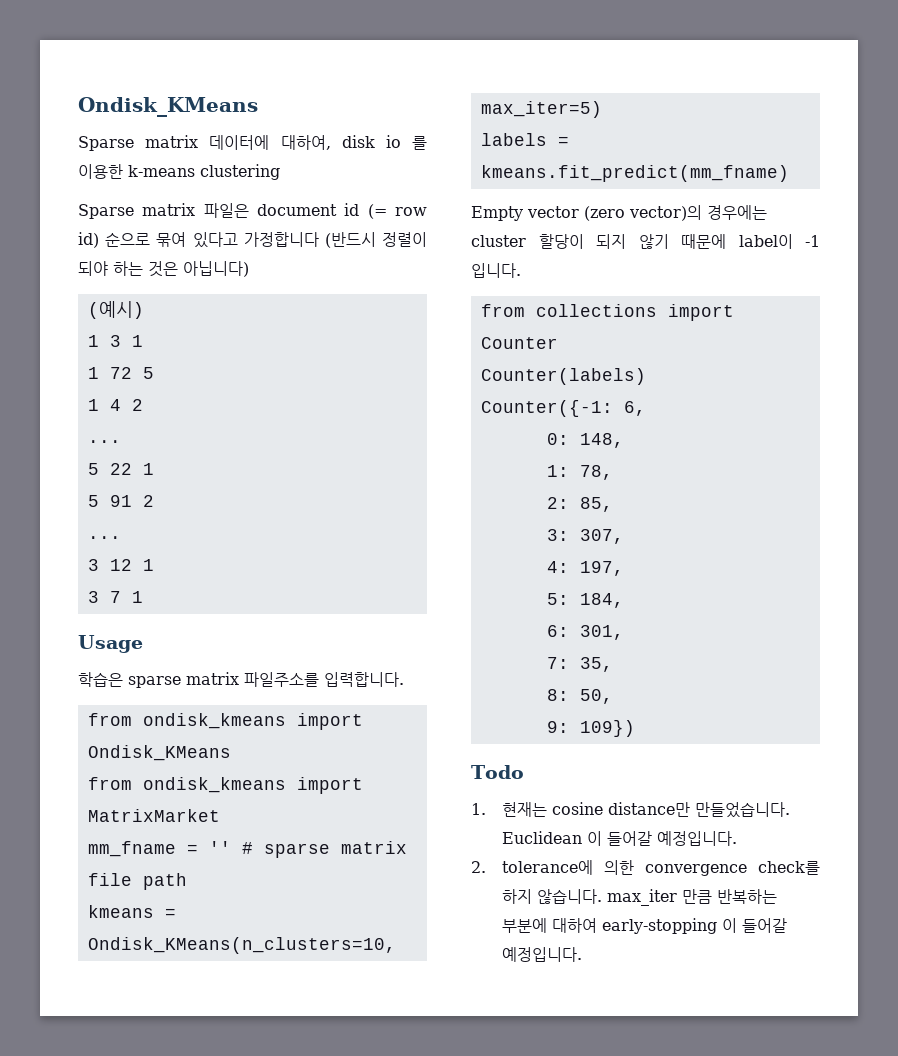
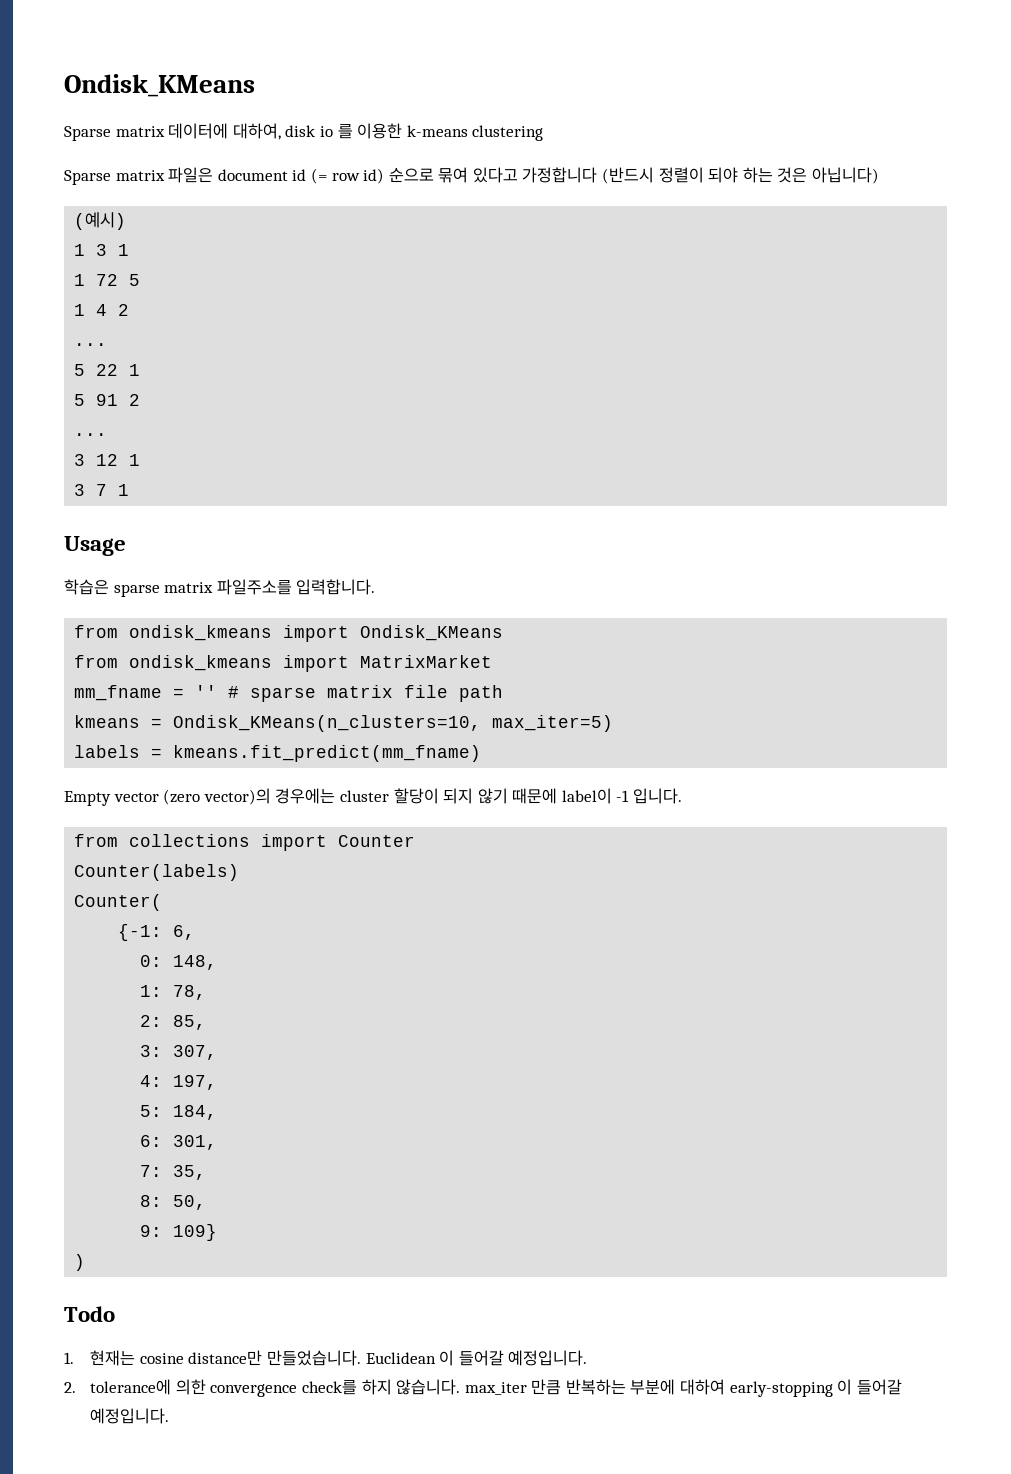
[480,400,613,417] Counter({-1: -> [74,894,163,911] [118,924,163,941] Counter( // {-1:
[579,720,635,737] 109}) -> [173,1224,218,1241] [74,1254,86,1271] 109} // )

